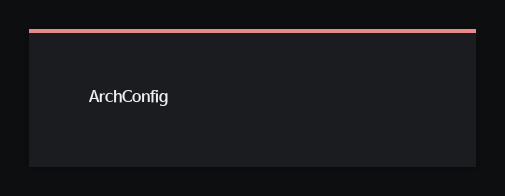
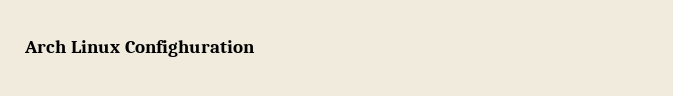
[88,90,168,106] ArchConfig -> [24,40,255,57] Arch Linux Confighuration

